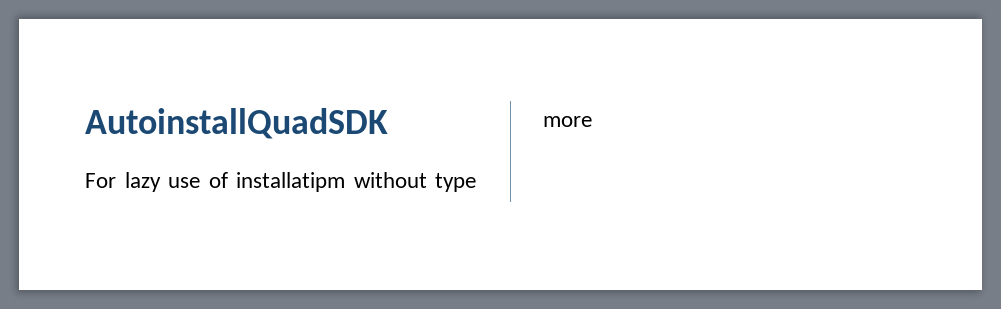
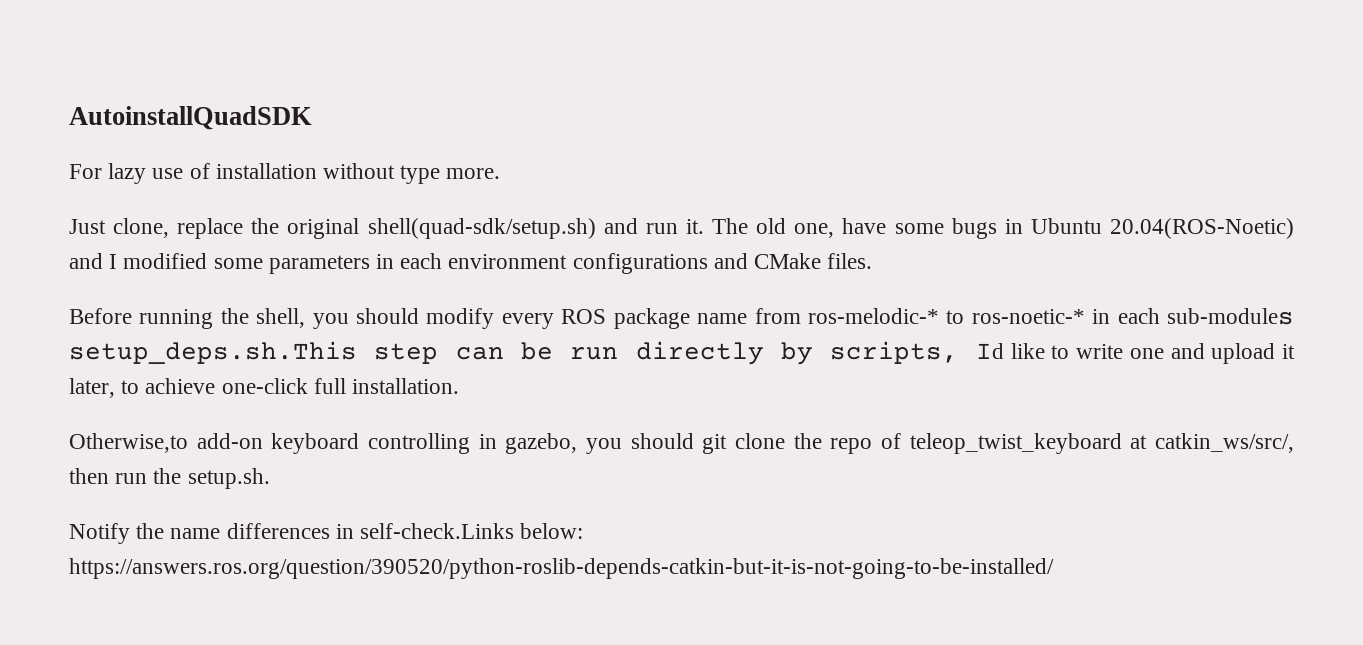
[236,172,345,192] installatipm -> [215,163,317,179] installation
[543,116,592,127] more -> [446,168,501,179] [69,218,1294,239] [69,253,873,274] [69,308,1294,329] [69,341,1295,365] [69,378,460,398] [69,433,1294,454] [69,468,270,489] [69,523,584,544] [69,558,1054,579] more. // Just clone, replace the original shell(quad-sdk/setup.sh) and run it. The old one, have some bugs in Ubuntu 20.04(ROS-Noetic) and I modified some parameters in each environment configurations and CMake files. // Before running the shell, you should modify every ROS package name from ros-melodic-* to ros-noetic-* in each sub-modules setup_deps.sh.This step can be run directly by scripts, Id like to write one and upload it later, to achieve one-click full installation. // Otherwise,to add-on keyboard controlling in gazebo, you should git clone the repo of teleop_twist_keyboard at catkin_ws/src/, then run the setup.sh. // Notify the name differences in self-check.Links below: https://answers.ros.org/question/390520/python-roslib-depends-catkin-but-it-is-not-going-to-be-installed/

